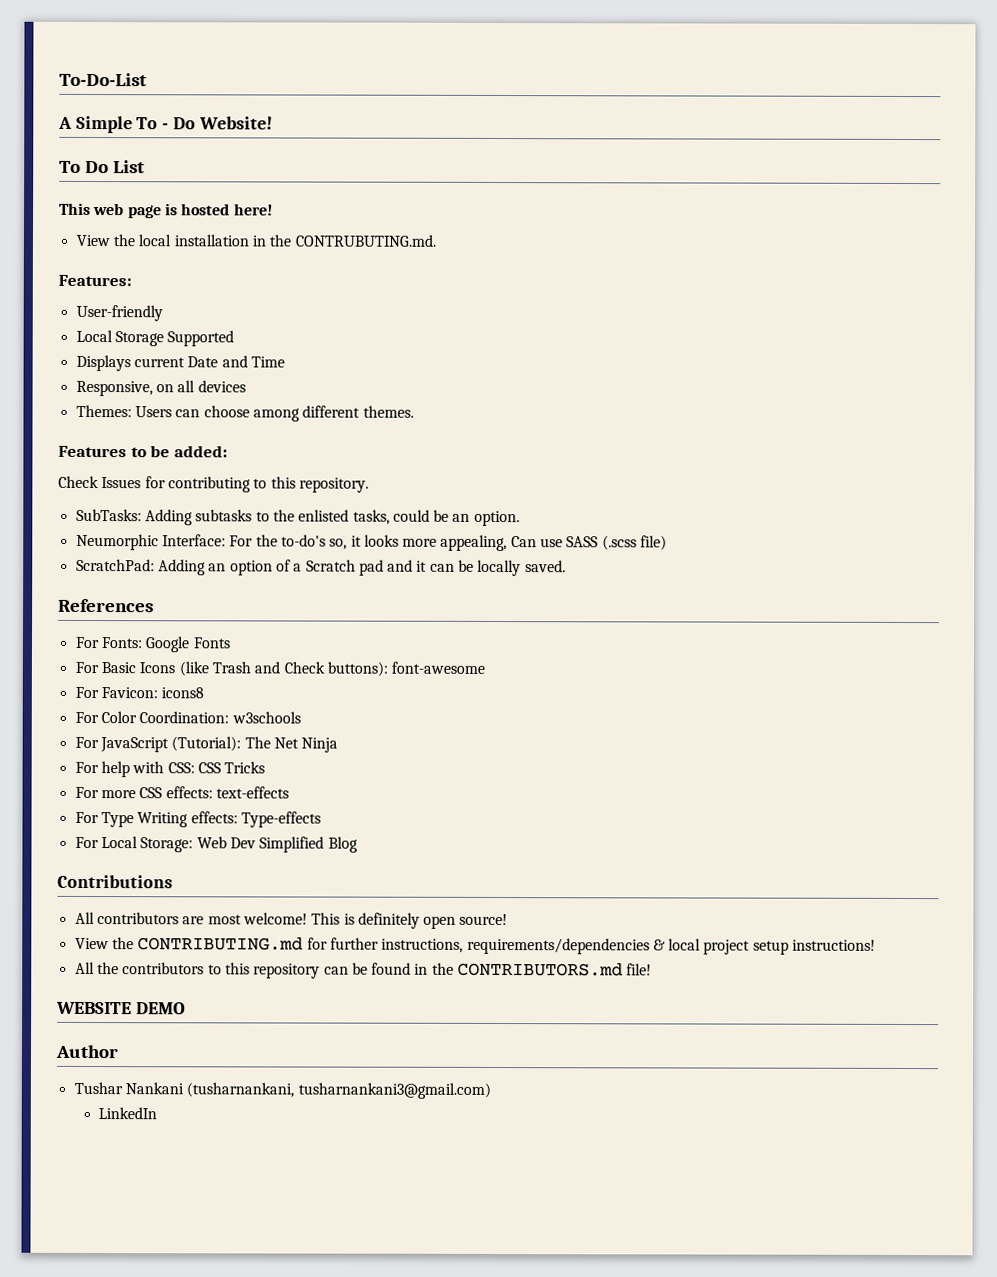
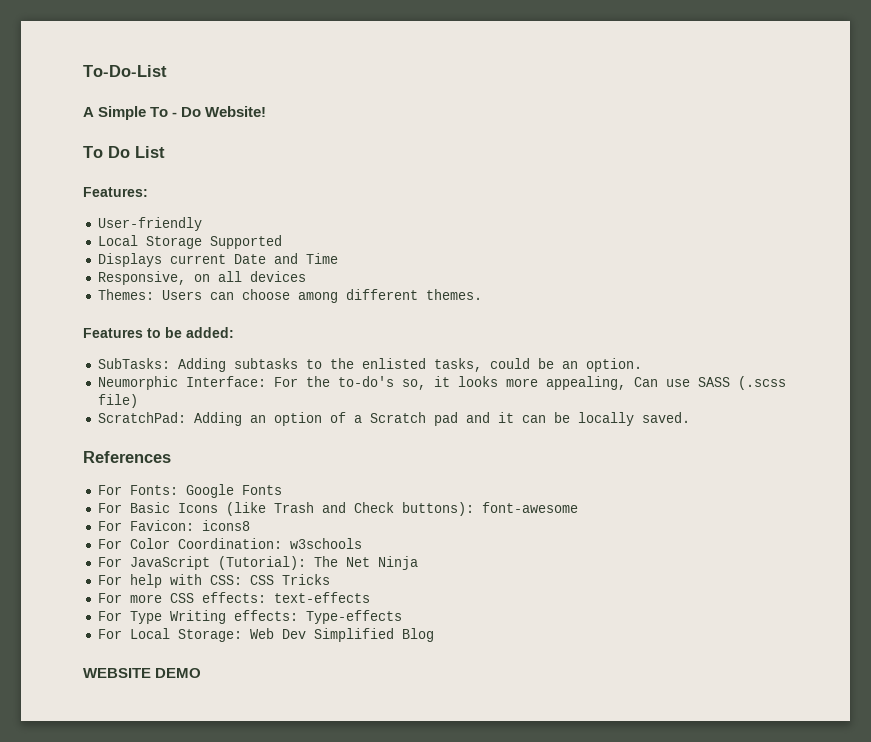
[59,202,273,219] [75,234,436,247] // This web page is hosted here! // View the local installation in the CONTRUBUTING.md. -> (165, 152) none
[58,475,369,493] // Check Issues for contributing to this repository. -> (234, 332) none
[57,874,173,889] [74,911,509,929] [74,936,877,955] [74,961,653,979] [56,1001,186,1015] [55,1044,119,1059] [73,1081,491,1099] [98,1107,158,1120] Contributions // All contributors are most welcome! This is definitely open source! // View the CONTRIBUTING.md for further instructions, requirements/dependencies & local project setup instructions! // All the contributors to this repository can be found in the CONTRIBUTORS.md file! // WEBSITE DEMO // Author // Tushar Nankani (tusharnankani, tusharnankani3@gmail.com) // LinkedIn -> [83,668,202,678] WEBSITE DEMO

